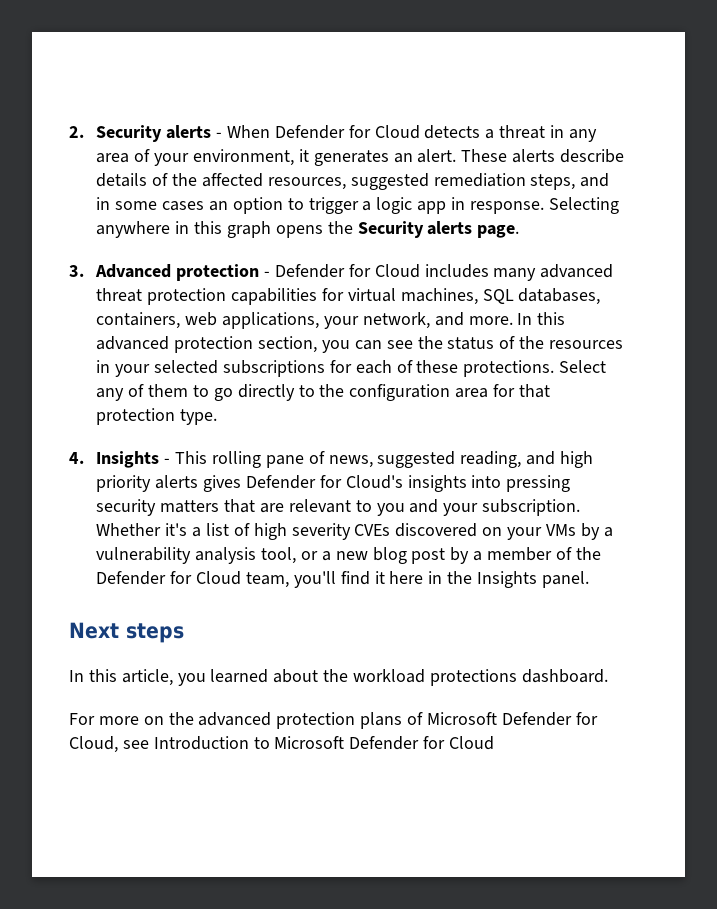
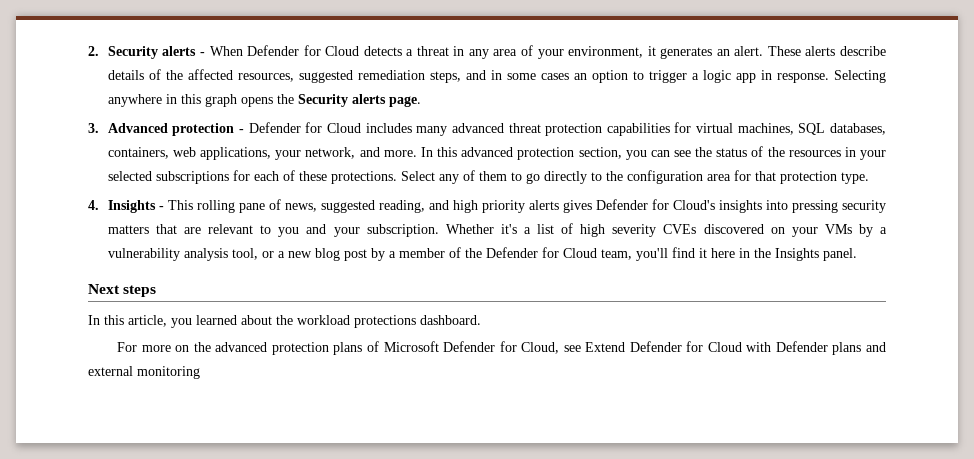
[153,736,495,750] Introduction to Microsoft Defender for Cloud -> [585,341,886,355] [88,366,200,379] Extend Defender for Cloud with Defender plans and external monitoring

